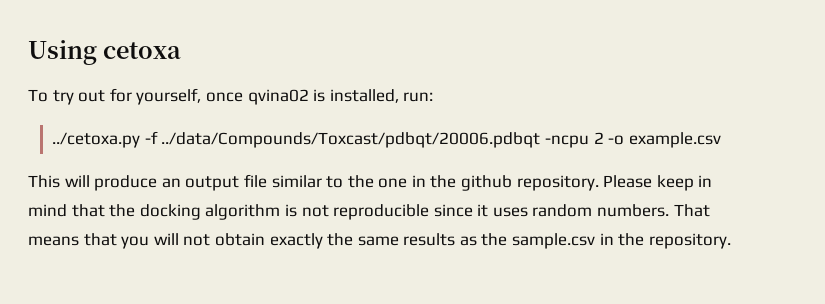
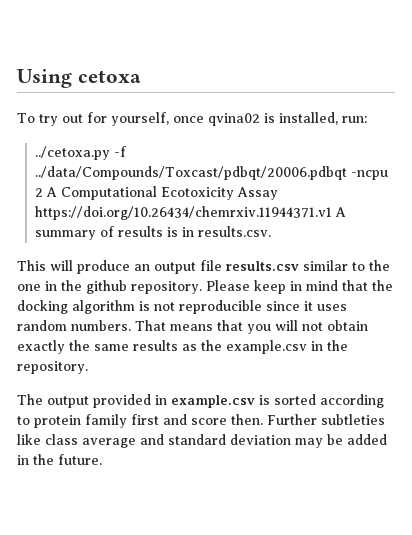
[608,132,721,148] -o example.csv -> [45,186,278,200] [34,206,346,220] [34,226,271,240] A Computational Ecotoxicity Assay https://doi.org/10.26434/chemrxiv.11944371.v1 A summary of results is in results.csv.
(267, 181) none -> [226,261,299,271] results.csv
[512,233,596,249] sample.csv -> [226,340,307,354] example.csv
(731, 241) none -> [17,394,384,408] [17,414,385,428] [17,434,387,448] [17,454,102,465] // The output provided in example.csv is sorted according to protein family first and score then. Further subtleties like class average and standard deviation may be added in the future.

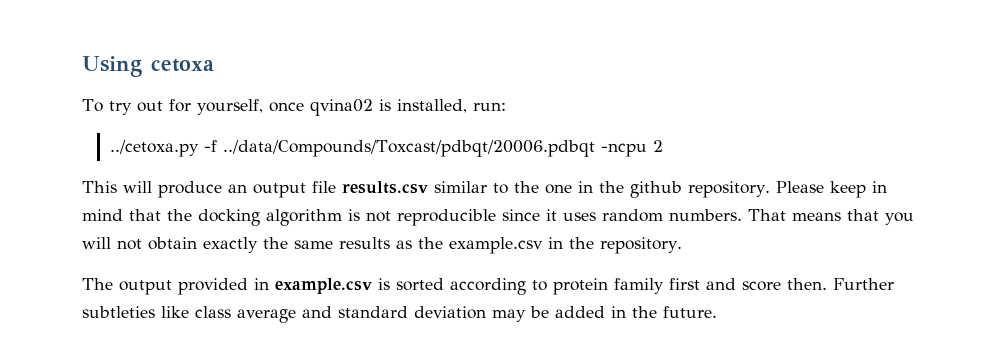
[45,186,278,200] [34,206,346,220] [34,226,271,240] A Computational Ecotoxicity Assay https://doi.org/10.26434/chemrxiv.11944371.v1 A summary of results is in results.csv. -> (663, 146) none

